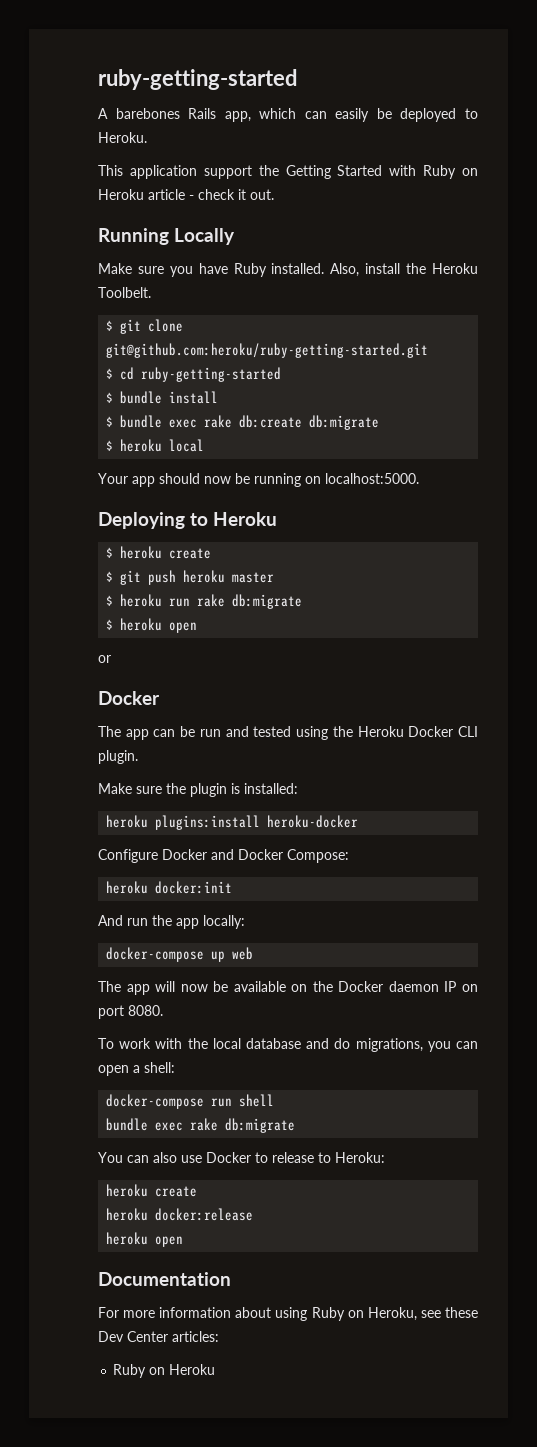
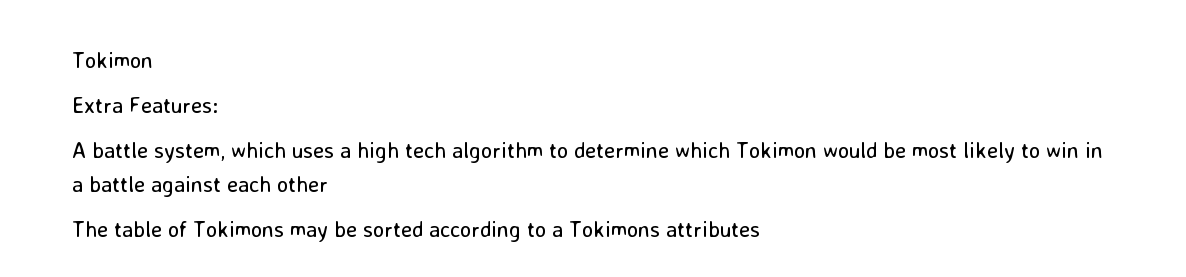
[98,69,297,90] [98,108,478,122] [98,132,147,143] [98,165,478,179] [98,189,274,200] [98,228,236,245] [98,263,479,277] [98,287,151,298] [106,319,184,334] [106,343,429,358] [106,367,282,382] [106,391,219,404] [106,415,380,430] [106,439,205,452] [98,473,419,487] [98,512,278,529] [106,546,212,559] [106,570,275,585] [106,594,303,609] [106,618,198,633] [98,655,111,663] [98,691,160,705] [98,726,479,740] [98,750,138,764] [98,783,298,797] [106,815,359,830] [98,849,349,863] [106,881,233,894] [98,915,245,929] [106,947,254,962] [98,981,478,995] [98,1005,163,1019] [98,1038,478,1052] [98,1062,175,1076] [106,1094,275,1109] [106,1118,296,1133] [98,1152,385,1163] [106,1184,198,1197] [106,1208,254,1221] [106,1232,184,1247] [98,1272,231,1286] [98,1307,478,1321] [98,1331,219,1342] [113,1364,216,1378] ruby-getting-started // A barebones Rails app, which can easily be deployed to Heroku. // This application support the Getting Started with Ruby on Heroku article - check it out. // Running Locally // Make sure you have Ruby installed. Also, install the Heroku Toolbelt. // $ git clone git@github.com:heroku/ruby-getting-started.git // $ cd ruby-getting-started // $ bundle install // $ bundle exec rake db:create db:migrate // $ heroku local // Your app should now be running on localhost:5000. // Deploying to Heroku // $ heroku create // $ git push heroku master // $ heroku run rake db:migrate // $ heroku open // or // Docker // The app can be run and tested using the Heroku Docker CLI plugin. // Make sure the plugin is installed: // heroku plugins:install heroku-docker // Configure Docker and Docker Compose: // heroku docker:init // And run the app locally: // docker-compose up web // The app will now be available on the Docker daemon IP on port 8080. // To work with the local database and do migrations, you can open a shell: // docker-compose run shell // bundle exec rake db:migrate // You can also use Docker to release to Heroku: // heroku create // heroku docker:release // heroku open // Documentation // For more information about using Ruby on Heroku, see these Dev Center articles: // Ruby on Heroku -> [72,52,153,68] [72,97,218,113] [72,142,1103,163] [72,176,328,197] [72,221,760,242] Tokimon // Extra Features: // A battle system, which uses a high tech algorithm to determine which Tokimon would be most likely to win in a battle against each other // The table of Tokimons may be sorted according to a Tokimons attributes

